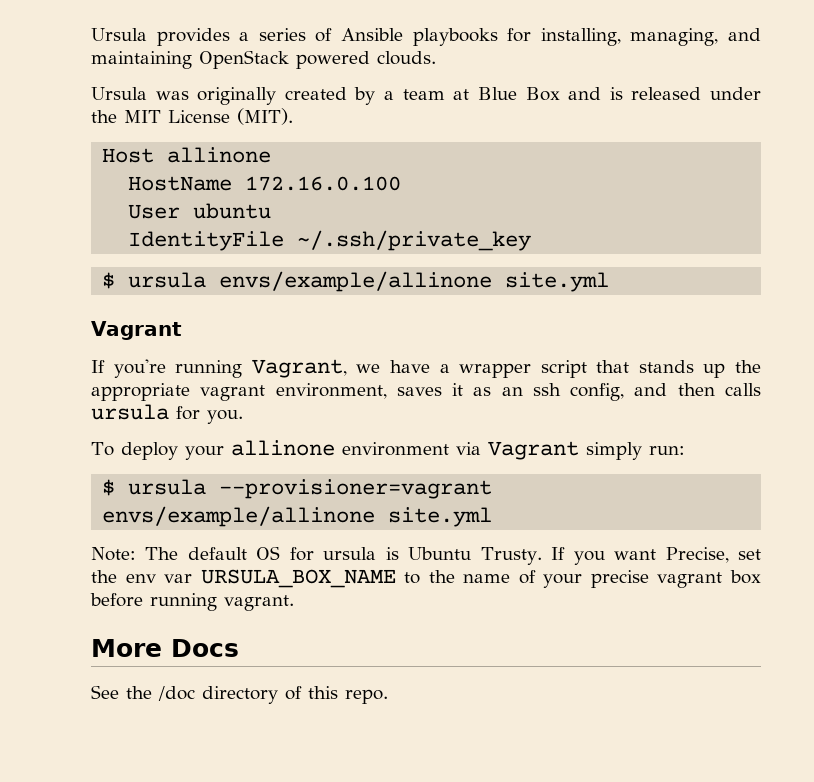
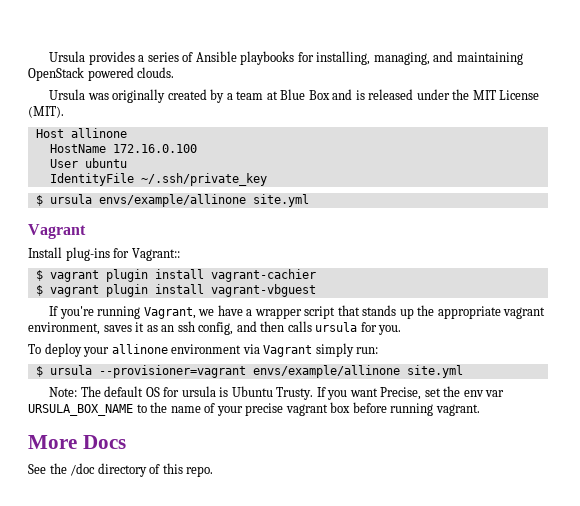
(182, 330) none -> [28,247,180,261] [35,269,316,282] [35,284,316,297] // Install plug-ins for Vagrant:: // $ vagrant plugin install vagrant-cachier // $ vagrant plugin install vagrant-vbguest

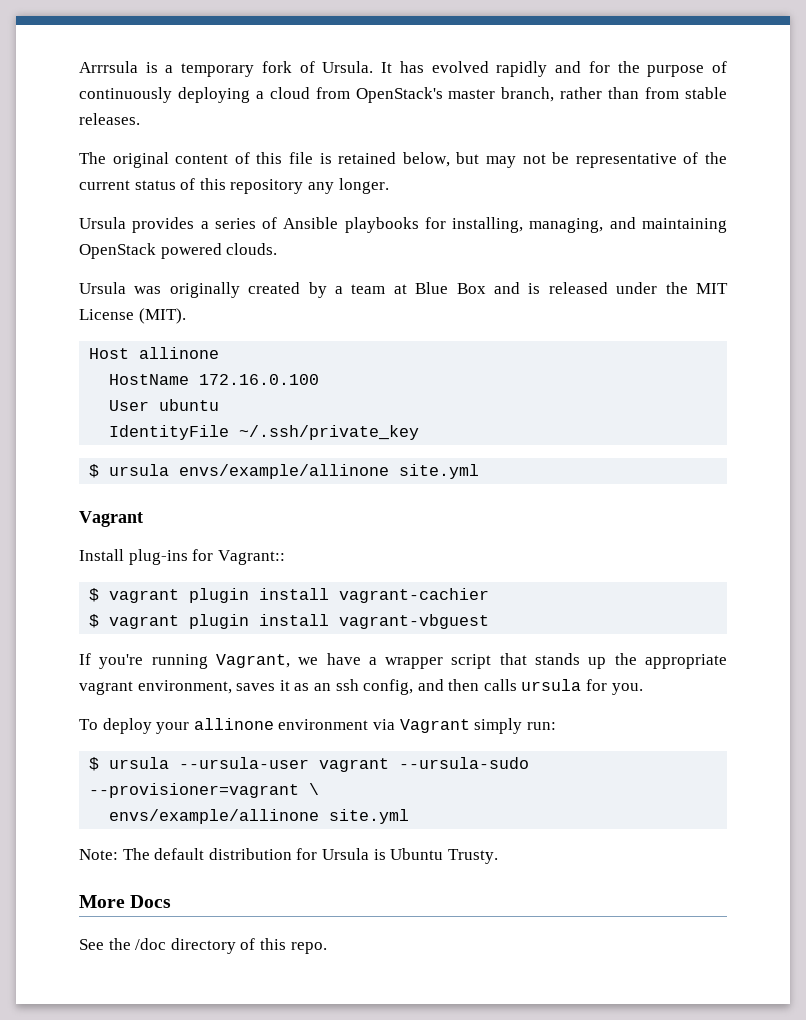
(49, 56) none -> [79,61,728,77] [79,87,727,103] [79,113,140,125] [79,152,728,168] [79,178,389,194] Arrrsula is a temporary fork of Ursula. It has evolved rapidly and for the purpose of continuously deploying a cloud from OpenStack's master branch, rather than from stable releases. // The original content of this file is retained below, but may not be representative of the current status of this repository any longer. //
[98,365,246,378] --provisioner=vagrant -> [179,757,530,772] [89,783,320,798] --ursula-user vagrant --ursula-sudo --provisioner=vagrant \ //
[145,386,216,397] OS for ursula -> [208,848,369,860] distribution for Ursula
[316,386,505,400] [28,402,480,416] If you want Precise, set the env var URSULA_BOX_NAME to the name of your precise vagrant box before running vagrant. -> (498, 856) none

